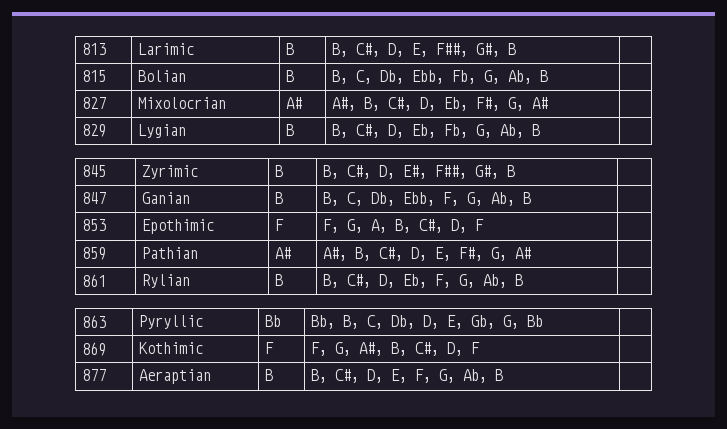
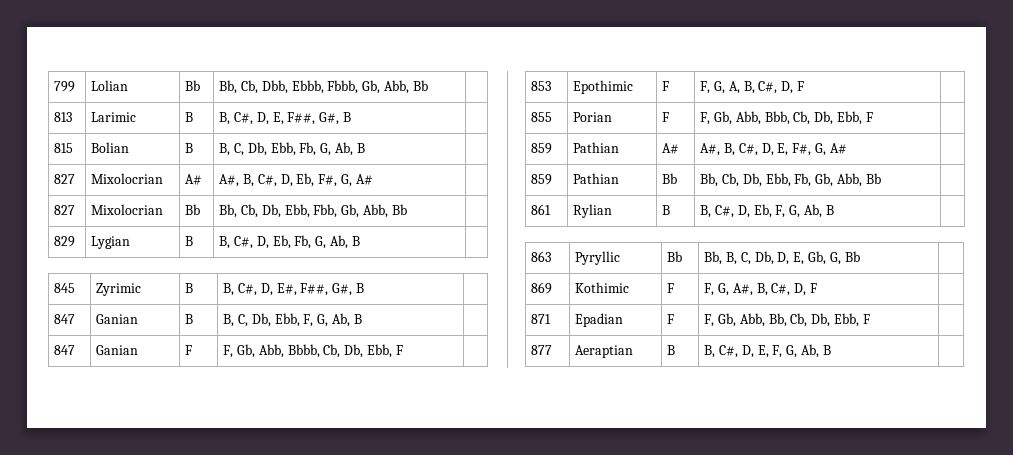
(82, 49) none -> [54,81,76,92] [91,80,129,91] [185,80,201,91] [219,80,428,94] 799 | Lolian | Bb | Bb, Cb, Dbb, Ebbb, Fbbb, Gb, Abb, Bb | //
(549, 103) none -> [54,205,76,215] [91,204,164,215] [185,204,201,215] [219,204,407,218] // 827 | Mixolocrian | Bb | Bb, Cb, Db, Ebb, Fbb, Gb, Abb, Bb |
(532, 198) none -> [54,345,76,355] [96,345,139,355] [185,345,193,355] [223,344,403,358] // 847 | Ganian | F | F, Gb, Abb, Bbbb, Cb, Db, Ebb, F |
(485, 225) none -> [531,112,553,122] [573,112,613,122] [662,112,670,122] [700,111,873,125] // 855 | Porian | F | F, Gb, Abb, Bbb, Cb, Db, Ebb, F |
(532, 253) none -> [531,174,553,185] [573,173,620,184] [662,173,678,184] [700,173,881,187] // 859 | Pathian | Bb | Bb, Cb, Db, Ebb, Fb, Gb, Abb, Bb |
(481, 348) none -> [531,314,552,324] [575,313,624,327] [667,314,675,324] [704,313,870,327] // 871 | Epadian | F | F, Gb, Abb, Bb, Cb, Db, Ebb, F |

